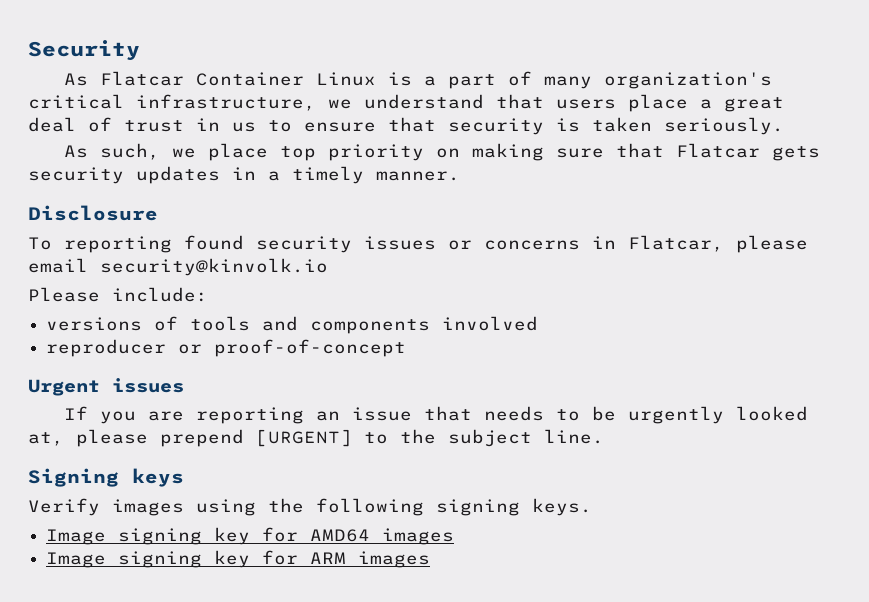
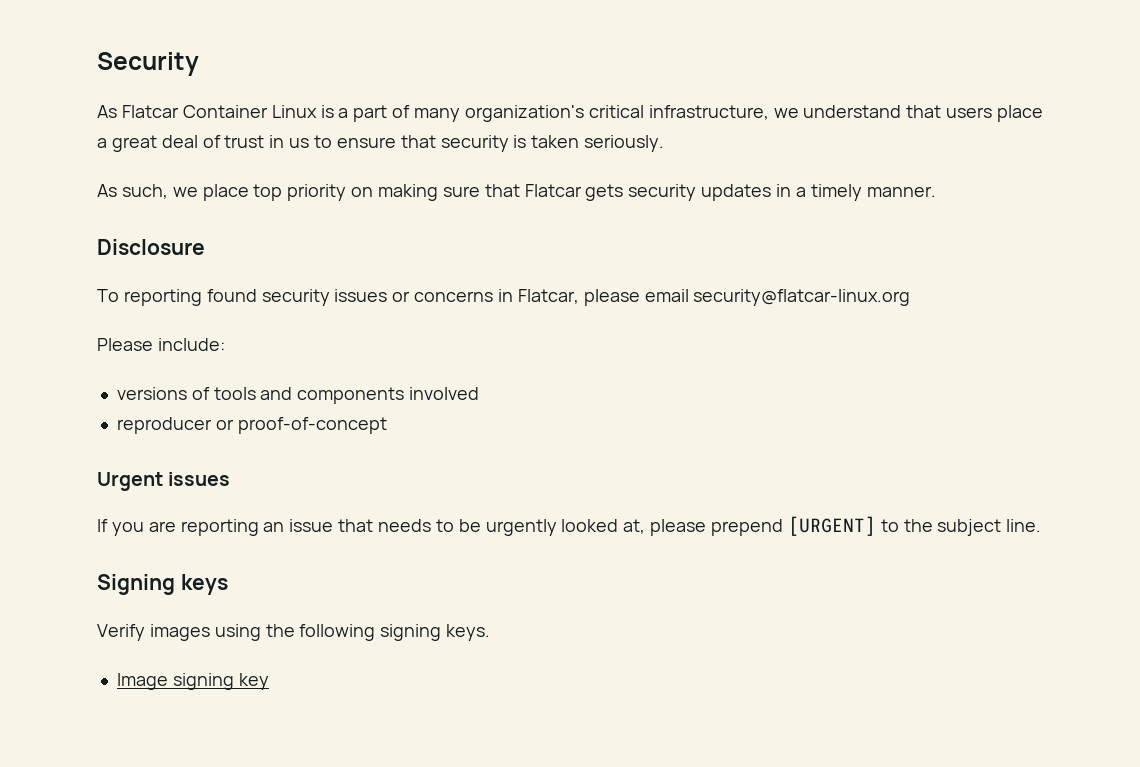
[100,258,328,276] security@kinvolk.io -> [693,289,911,306] security@flatcar-linux.org
[262,527,455,545] [46,550,431,568] for AMD64 images // Image signing key for ARM images -> (269, 681) none

